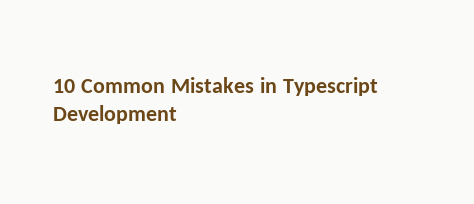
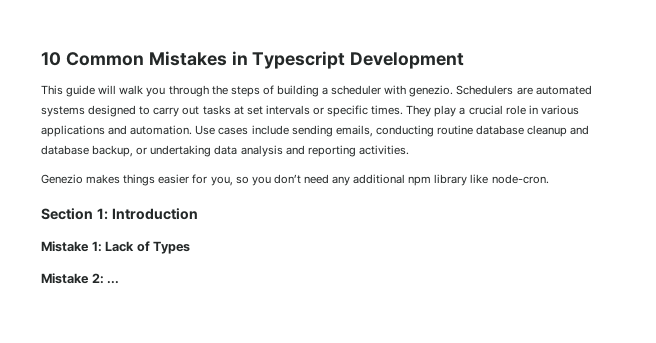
(177, 114) none -> [41,85,592,97] [41,105,579,117] [41,125,590,137] [41,145,409,157] [41,174,549,186] [41,208,198,220] [41,241,191,254] [41,273,120,284] // This guide will walk you through the steps of building a scheduler with genezio. Schedulers are automated systems designed to carry out tasks at set intervals or specific times. They play a crucial role in various applications and automation. Use cases include sending emails, conducting routine database cleanup and database backup, or undertaking data analysis and reporting activities. // Genezio makes things easier for you, so you don’t need any additional npm library like node-cron. // Section 1: Introduction // Mistake 1: Lack of Types // Mistake 2: ...

